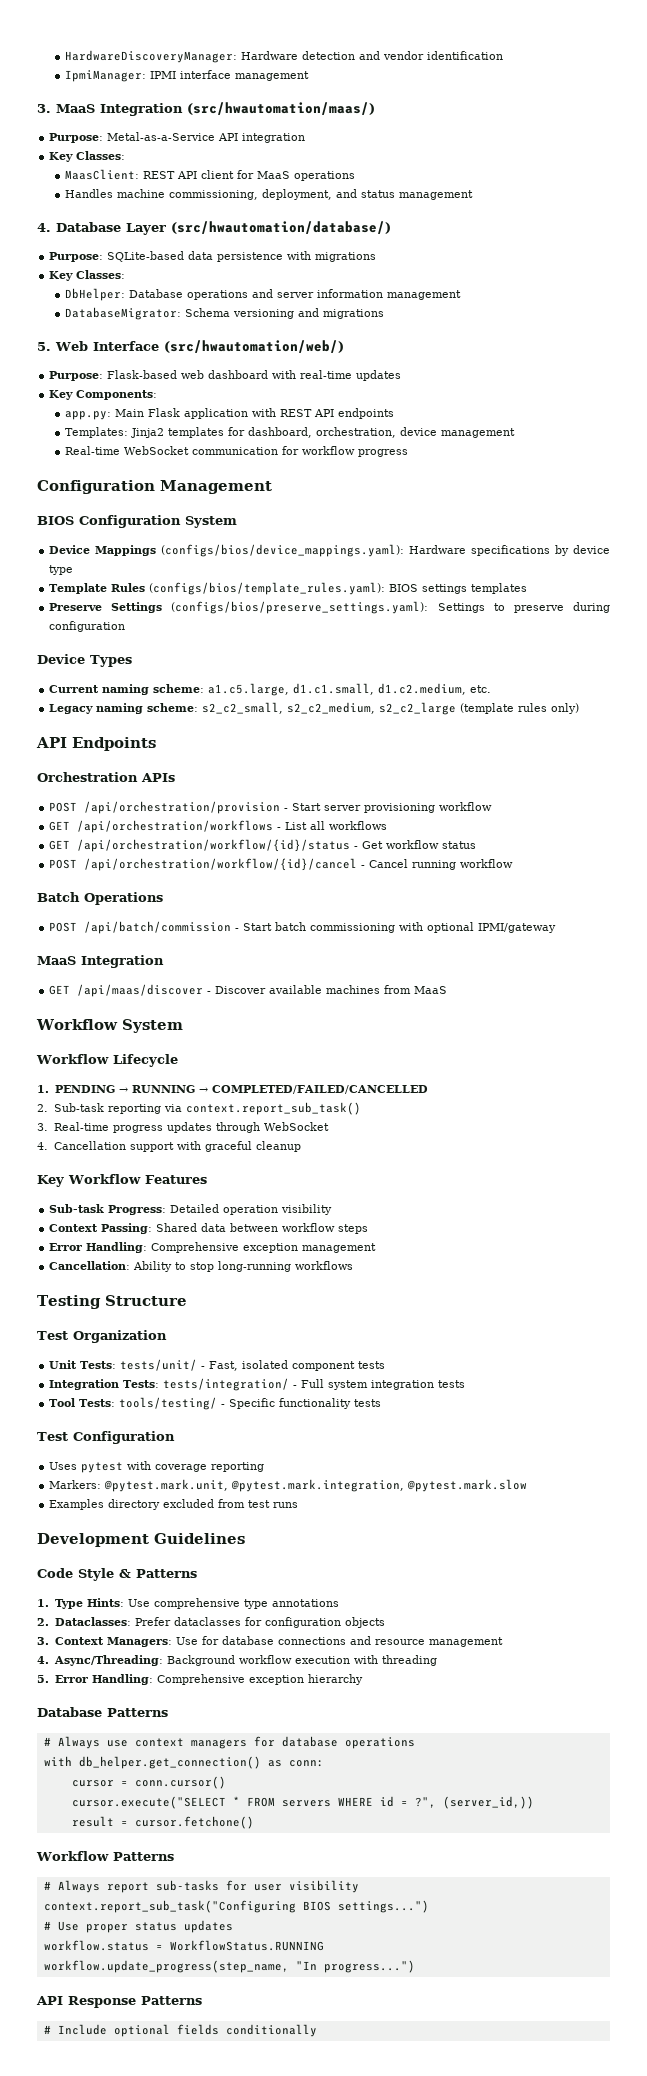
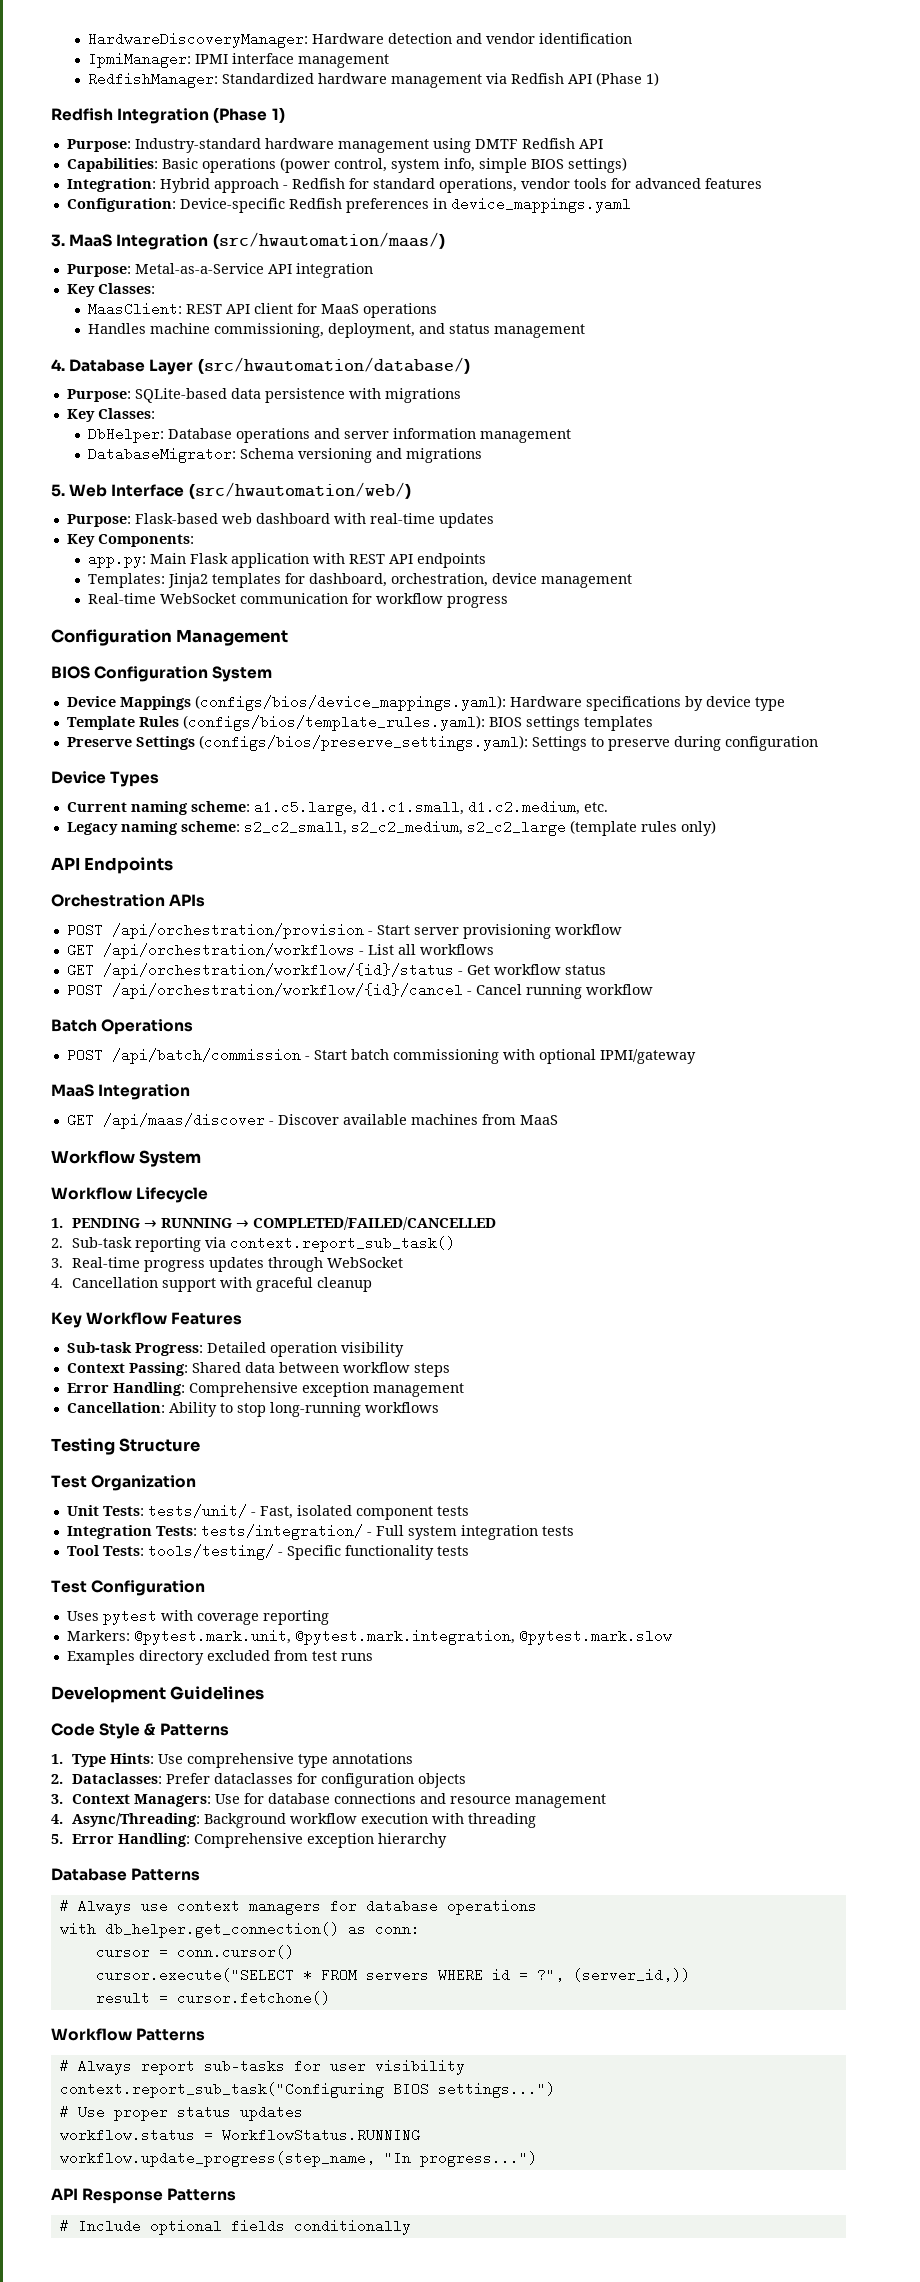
(309, 76) none -> [88,72,660,88] [51,107,285,124] [66,138,603,153] [66,157,627,173] [66,178,762,193] [66,197,631,213] // RedfishManager: Standardized hardware management via Redfish API (Phase 1) // Redfish Integration (Phase 1) // Purpose: Industry-standard hardware management using DMTF Redfish API // Capabilities: Basic operations (power control, system info, simple BIOS settings) // Integration: Hybrid approach - Redfish for standard operations, vendor tools for advanced features // Configuration: Device-specific Redfish preferences in device_mappings.yaml

